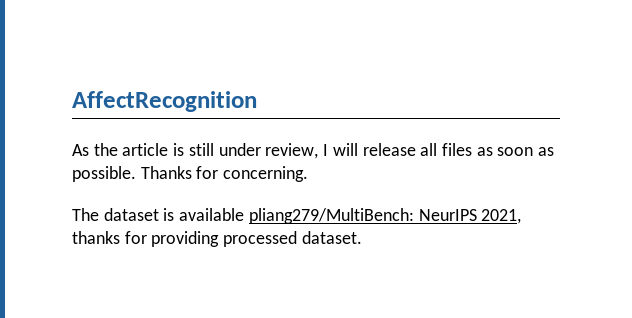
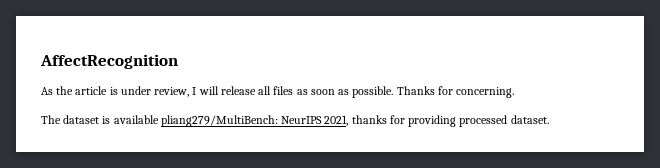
[188,143,214,156] still -> (118, 91) none

